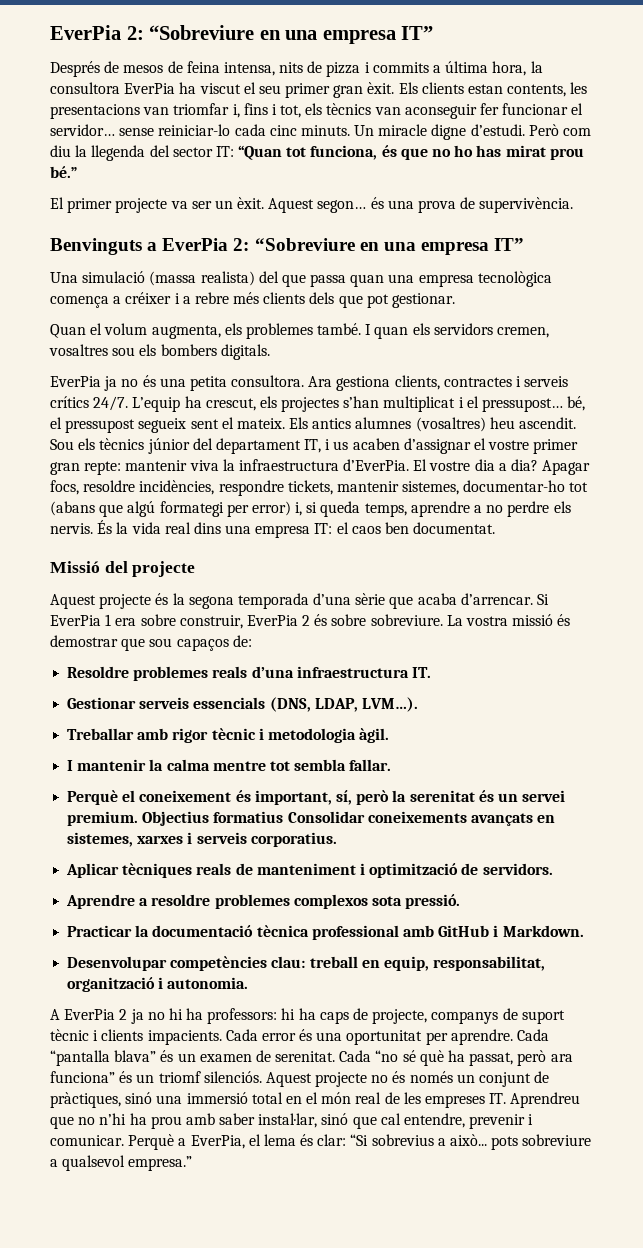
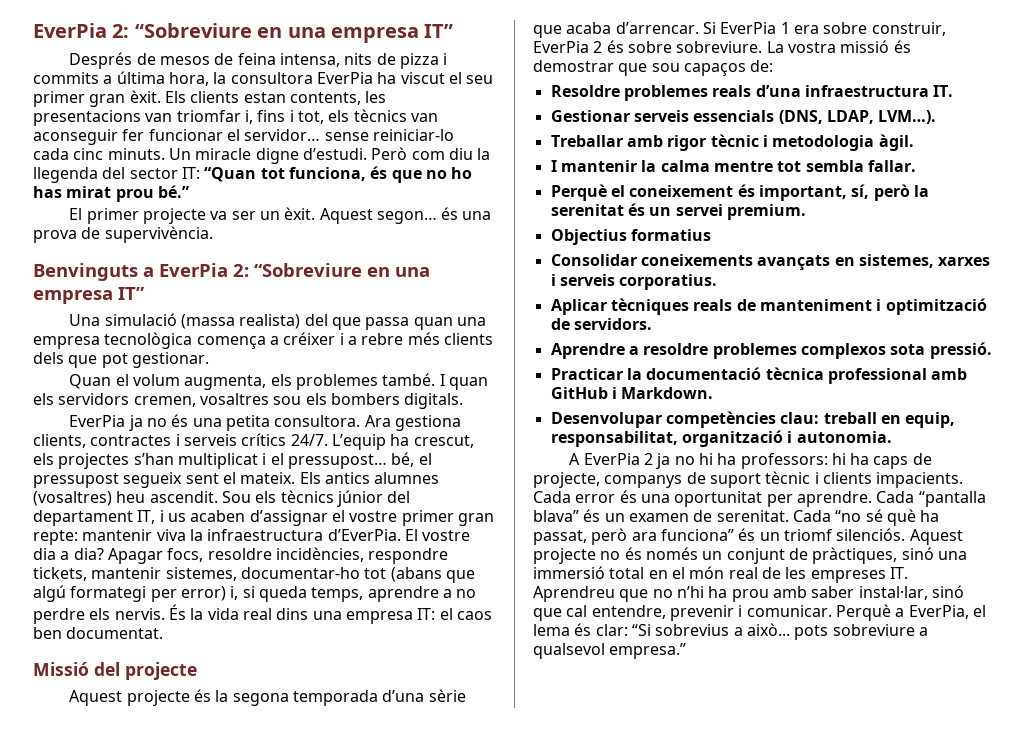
(139, 818) none -> (806, 212) //
(284, 817) none -> (711, 235) //

